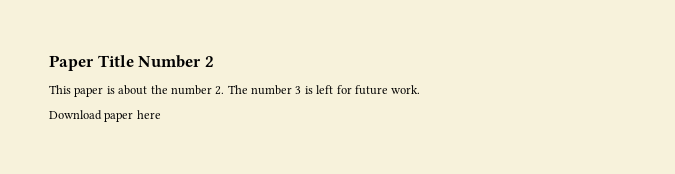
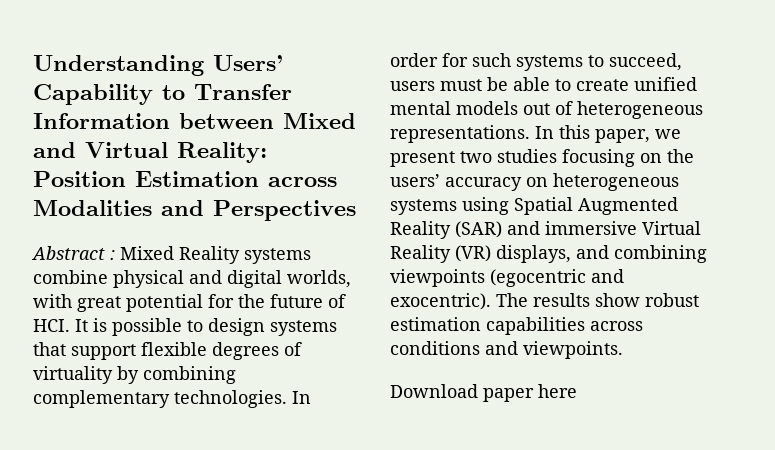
[49,55,214,71] [49,85,421,97] Paper Title Number 2 // This paper is about the number 2. The number 3 is left for future work. -> [33,55,283,76] [33,84,292,105] [33,113,356,129] [33,142,267,163] [33,171,337,187] [33,200,356,221] [31,246,311,264] [33,270,351,288] [33,294,346,312] [33,318,337,336] [33,342,302,360] [33,366,236,384] [33,390,311,408] [390,53,682,71] [390,77,697,91] [390,101,703,119] [390,125,681,143] [390,149,694,167] [390,173,679,191] [390,197,678,215] [390,221,701,239] [390,245,707,263] [390,269,624,287] [390,293,699,310] [390,317,643,335] [390,341,623,359] Understanding Users’ Capability to Transfer Information between Mixed and Virtual Reality: Position Estimation across Modalities and Perspectives // Abstract : Mixed Reality systems combine physical and digital worlds, with great potential for the future of HCI. It is possible to design systems that support flexible degrees of virtuality by combining complementary technologies. In order for such systems to succeed, users must be able to create unified mental models out of heterogeneous representations. In this paper, we present two studies focusing on the users’ accuracy on heterogeneous systems using Spatial Augmented Reality (SAR) and immersive Virtual Reality (VR) displays, and combining viewpoints (egocentric and exocentric). The results show robust estimation capabilities across conditions and viewpoints.

